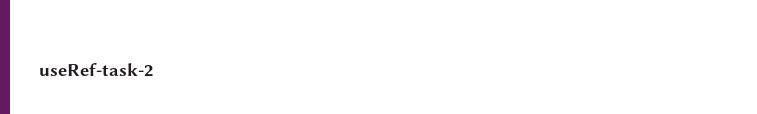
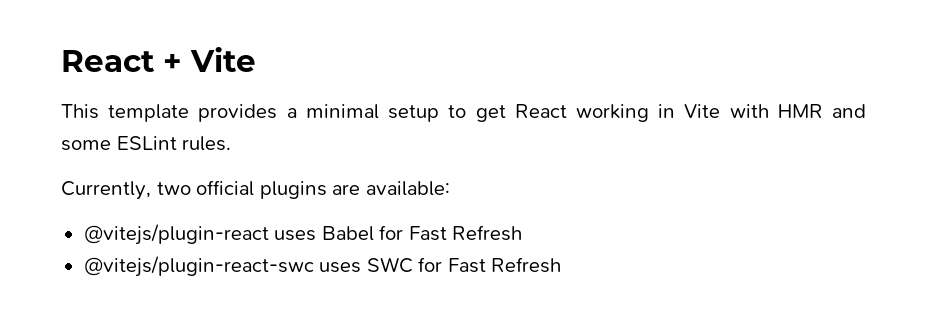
[39,63,154,77] useRef-task-2 -> [61,47,256,72] [61,104,866,122] [61,136,232,151] [61,180,450,200] [83,224,523,245] [83,256,562,277] React + Vite // This template provides a minimal setup to get React working in Vite with HMR and some ESLint rules. // Currently, two official plugins are available: // @vitejs/plugin-react uses Babel for Fast Refresh // @vitejs/plugin-react-swc uses SWC for Fast Refresh

